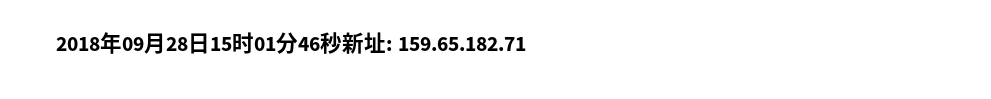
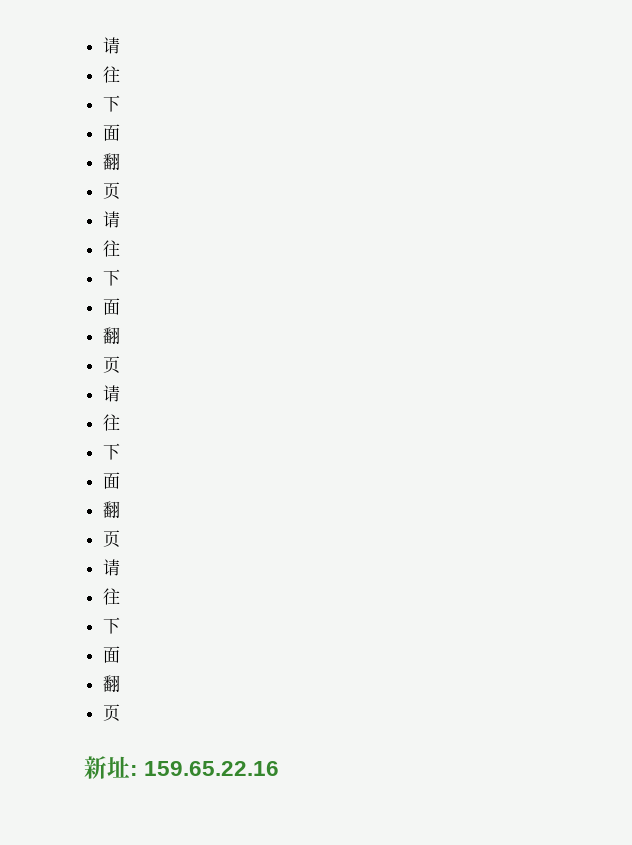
[56,32,342,54] 2018年09月28日15时01分46秒 -> [102,37,120,54] [102,66,120,83] [102,95,120,112] [102,124,120,141] [102,153,120,170] [102,182,120,200] [102,211,120,228] [102,240,120,257] [102,269,120,286] [102,298,120,315] [102,327,120,344] [102,356,120,374] [102,385,120,402] [102,414,120,431] [102,443,120,460] [102,472,120,489] [102,501,120,518] [102,530,120,548] [102,559,120,576] [102,588,120,605] [102,617,120,634] [102,646,120,663] [102,675,120,692] [102,704,120,722] 请 // 往 // 下 // 面 // 翻 // 页 // 请 // 往 // 下 // 面 // 翻 // 页 // 请 // 往 // 下 // 面 // 翻 // 页 // 请 // 往 // 下 // 面 // 翻 // 页 //
[397,37,526,51] 159.65.182.71 -> [144,761,280,776] 159.65.22.16

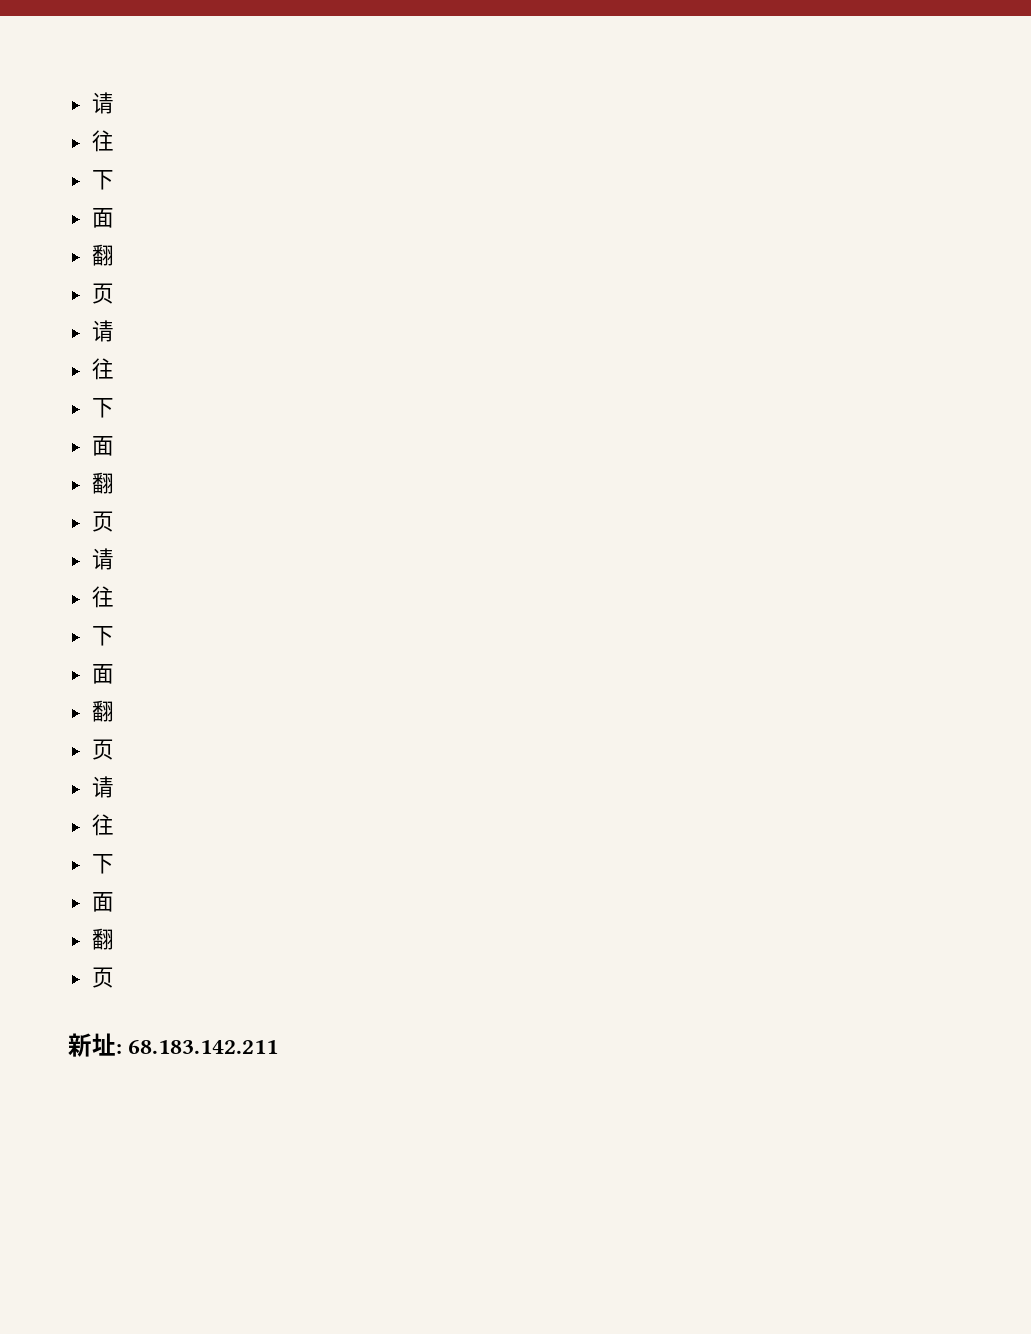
[144,761,280,776] 159.65.22.16 -> [128,1040,279,1054] 68.183.142.211

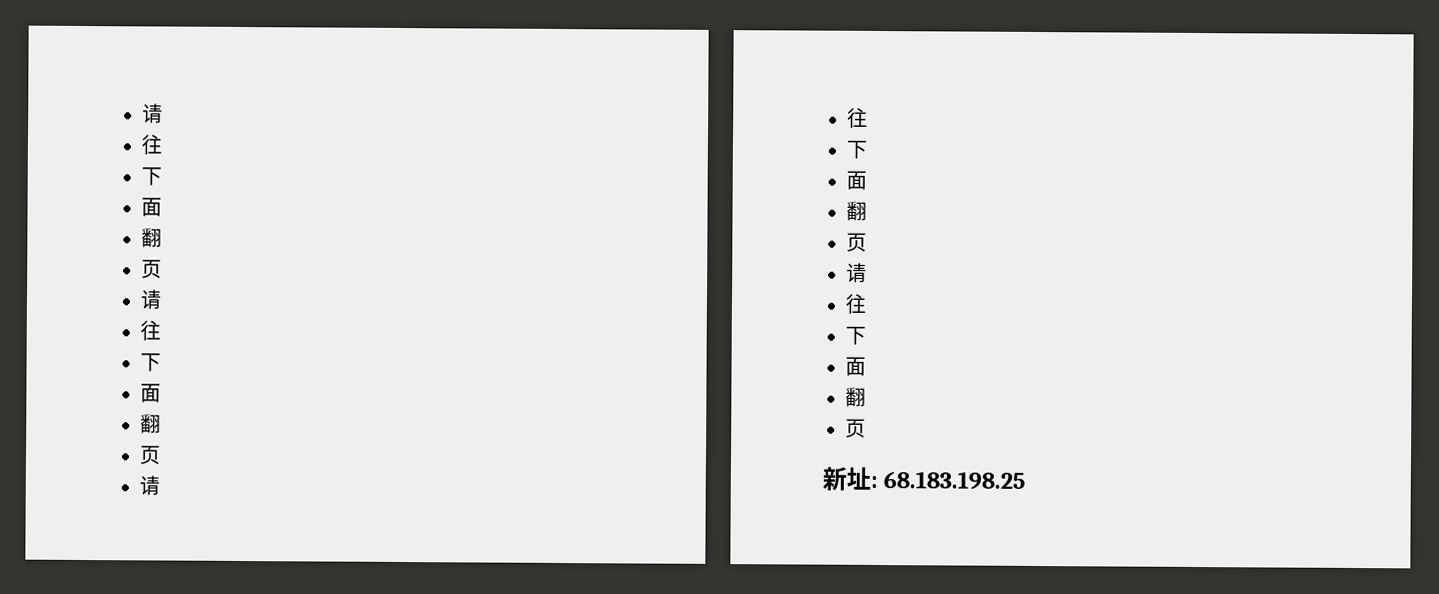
[128,1040,279,1054] 68.183.142.211 -> [883,471,1026,490] 68.183.198.25

